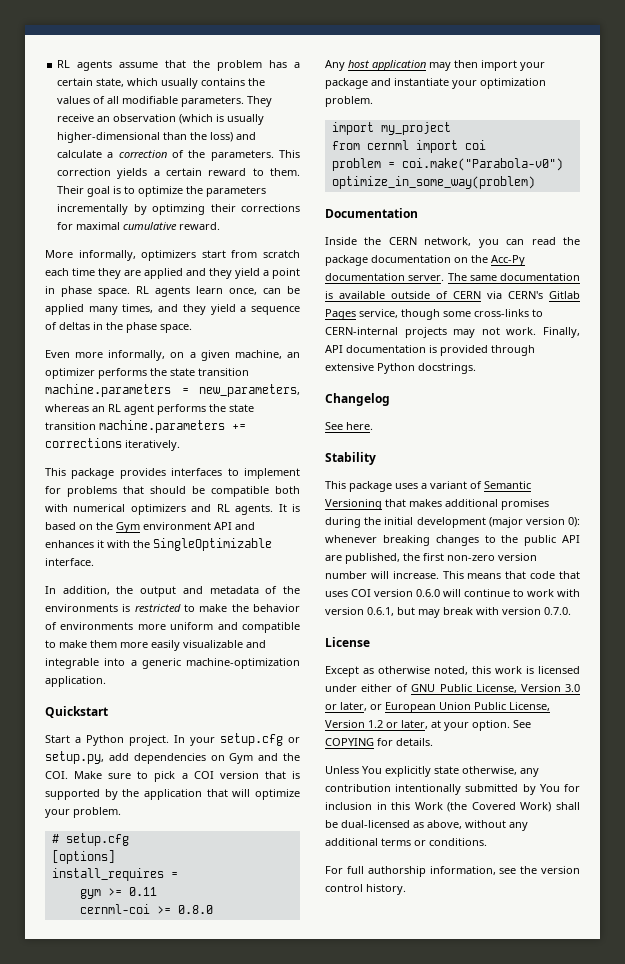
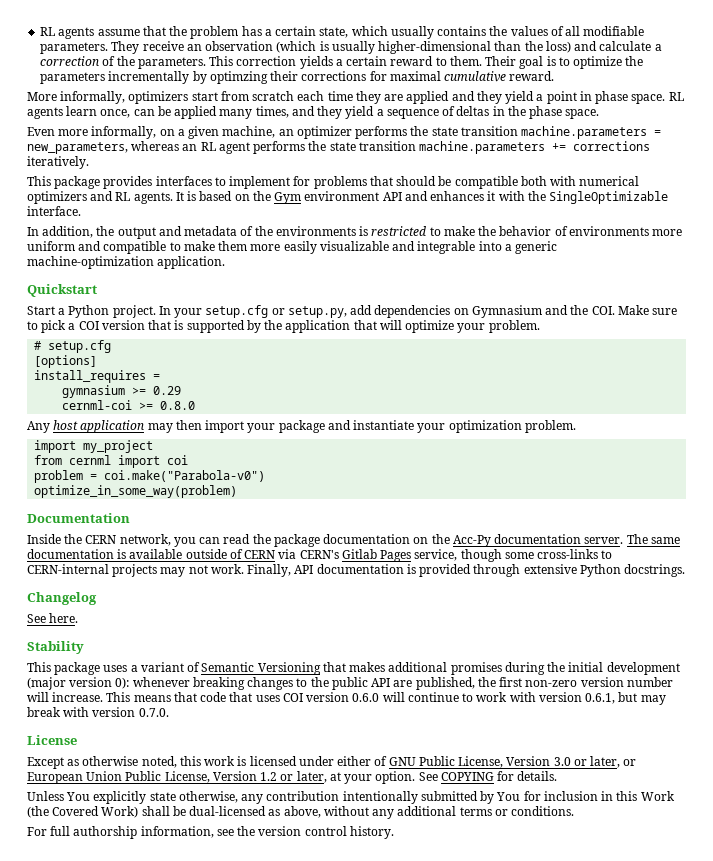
[229,753,254,764] Gym -> [471,305,542,318] Gymnasium
[79,887,157,899] gym >= 0.11 -> [62,385,182,398] gymnasium >= 0.29

